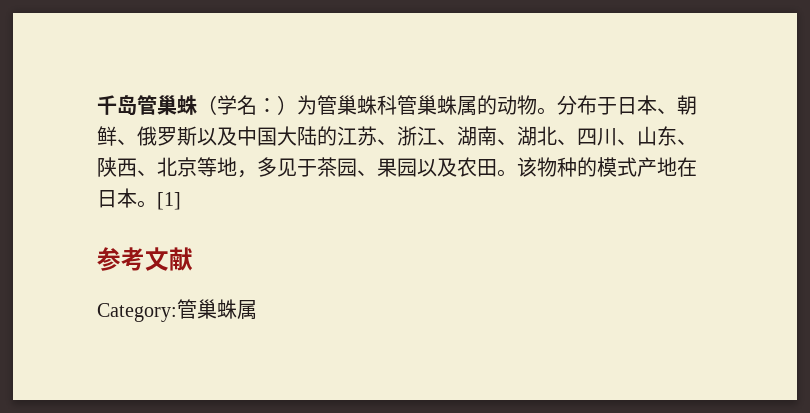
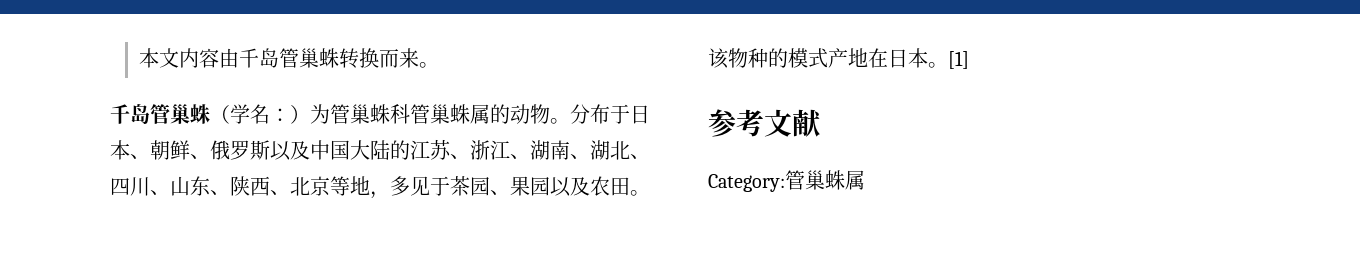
(97, 105) none -> [138,48,439,69] 本文内容由千岛管巢蛛转换而来。 //

